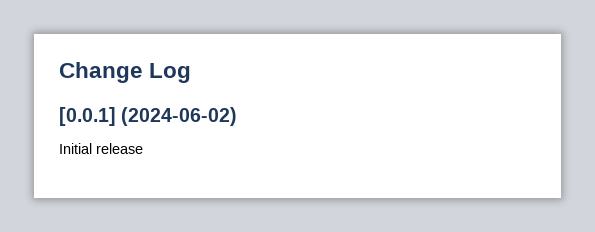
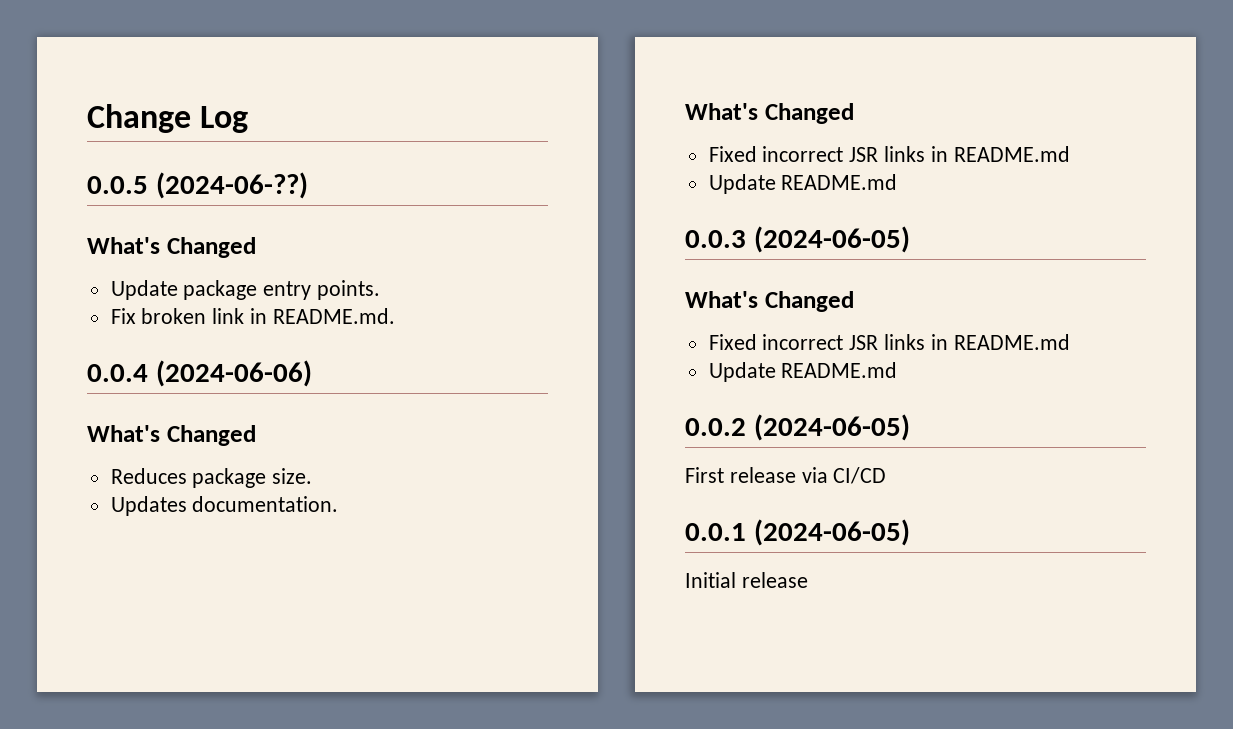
[59,107,238,126] [0.0.1] (2024-06-02) -> [87,172,308,199] [87,237,256,258] [110,280,381,300] [110,308,395,324] [87,360,312,387] [87,425,256,446] [110,468,313,488] [110,496,339,516] [685,103,854,124] [708,146,1070,162] [708,174,898,194] [685,226,910,253] [685,291,854,312] [708,334,1070,350] [708,362,898,382] [685,414,910,441] [685,467,887,484] [685,519,910,546] 0.0.5 (2024-06-??) // What's Changed // Update package entry points. // Fix broken link in README.md. // 0.0.4 (2024-06-06) // What's Changed // Reduces package size. // Updates documentation. // What's Changed // Fixed incorrect JSR links in README.md // Update README.md // 0.0.3 (2024-06-05) // What's Changed // Fixed incorrect JSR links in README.md // Update README.md // 0.0.2 (2024-06-05) // First release via CI/CD // 0.0.1 (2024-06-05)

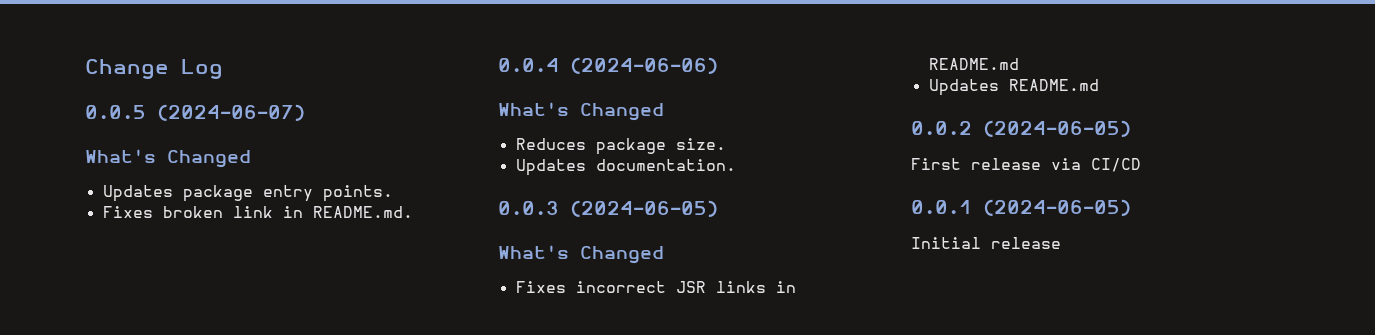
[155,172,308,199] [87,237,256,258] [110,280,178,300] (2024-06-??) // What's Changed // Update -> [157,104,305,121] [85,149,251,168] [102,185,173,202] (2024-06-07) // What's Changed // Updates
[110,308,136,324] Fix -> [102,206,153,218] Fixes
[685,103,854,124] [708,146,1070,162] [708,174,898,194] [685,226,910,253] [685,291,854,312] [708,334,1070,350] [708,362,776,382] // What's Changed // Fixed incorrect JSR links in README.md // Update README.md // 0.0.3 (2024-06-05) // What's Changed // Fixed incorrect JSR links in README.md // Update -> [498,200,718,217] [498,245,664,264] [515,281,796,293] [928,58,1019,70] [928,79,999,96] // 0.0.3 (2024-06-05) // What's Changed // Fixes incorrect JSR links in README.md // Updates

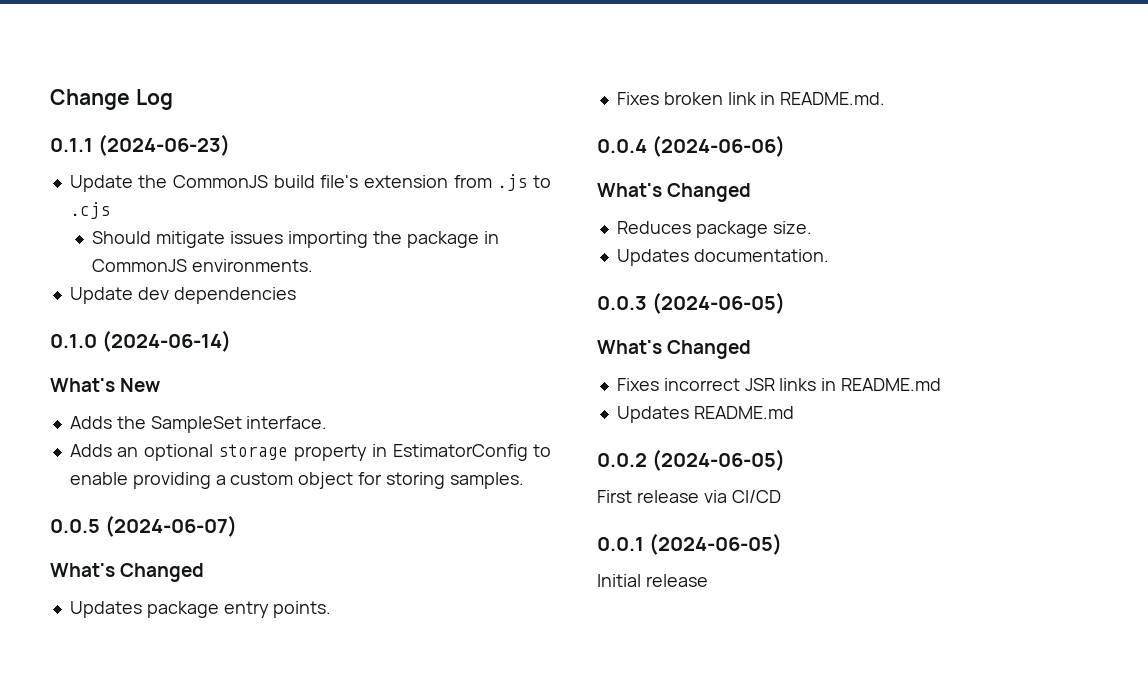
(223, 69) none -> [50,134,231,156] [69,174,551,192] [69,202,110,219] [92,231,499,248] [92,259,314,272] [69,287,296,304] [50,330,232,352] [50,378,161,392] [69,416,328,433] [69,444,551,461] [69,472,524,489] // 0.1.1 (2024-06-23) // Update the CommonJS build file's extension from .js to .cjs // Should mitigate issues importing the package in CommonJS environments. // Update dev dependencies // 0.1.0 (2024-06-14) // What's New // Adds the SampleSet interface. // Adds an optional storage property in EstimatorConfig to enable providing a custom object for storing samples.

